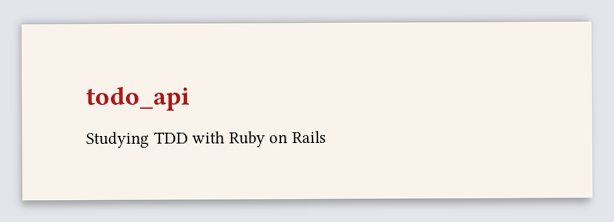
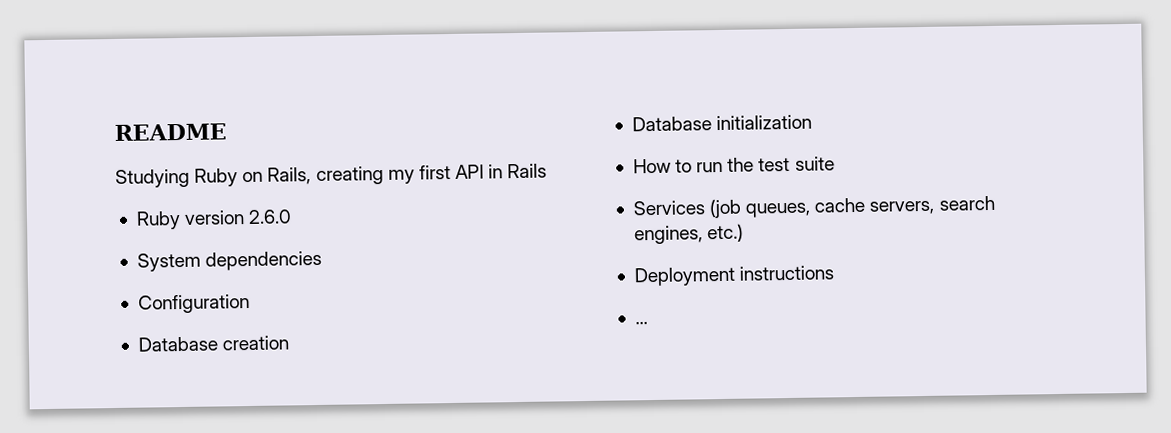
[85,86,190,112] todo_api -> [114,123,227,141] README
[153,130,327,148] TDD with Ruby on Rails -> [194,163,548,187] [135,209,293,230] [136,250,323,272] [137,293,250,314] [137,335,290,352] [631,114,813,132] [632,156,835,174] [632,195,995,219] [633,223,745,245] [633,265,835,287] [634,321,648,325] Ruby on Rails, creating my first API in Rails // Ruby version 2.6.0 // System dependencies // Configuration // Database creation // Database initialization // How to run the test suite // Services (job queues, cache servers, search engines, etc.) // Deployment instructions // ...

